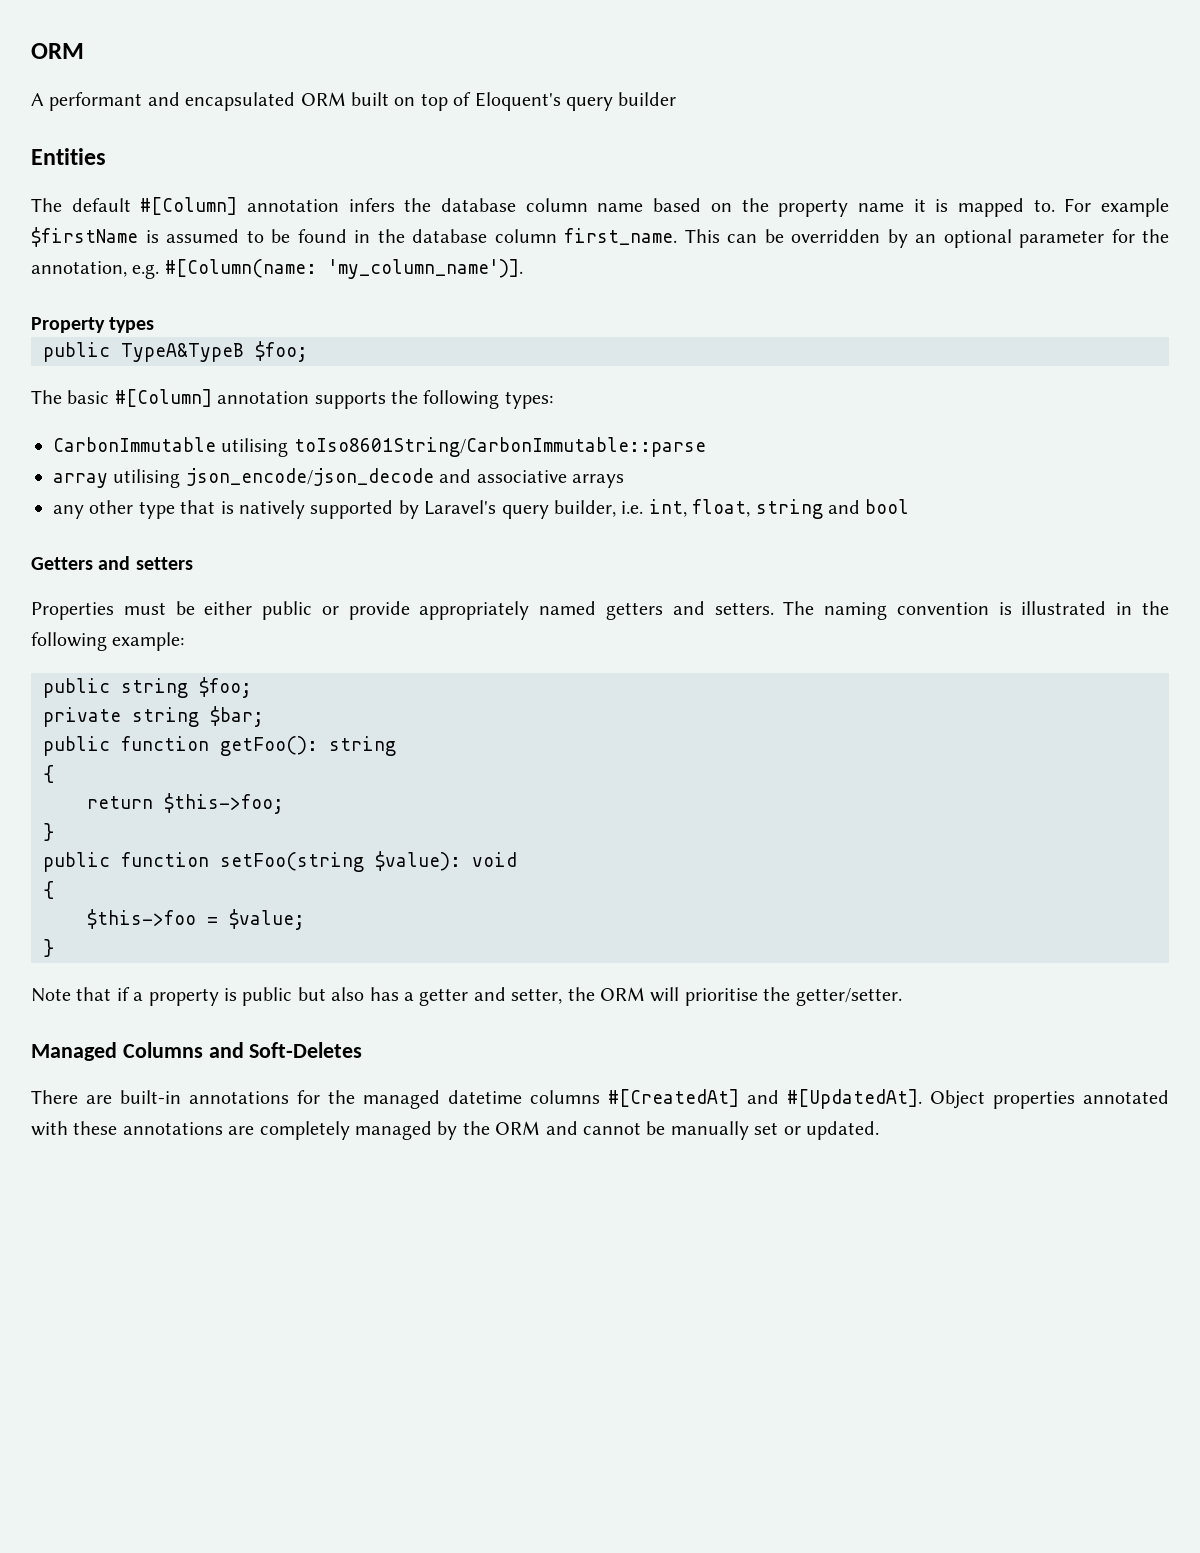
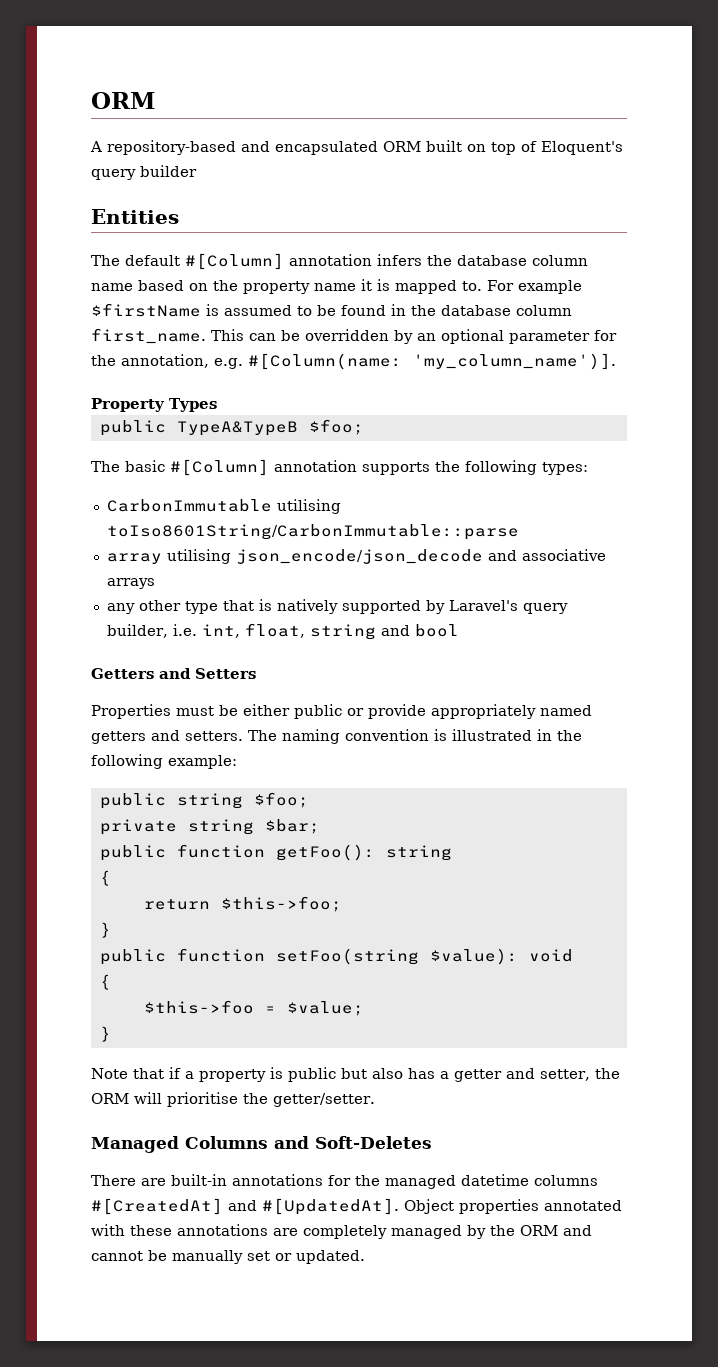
[49,92,143,111] performant -> [107,140,236,155] repository-based
[109,317,155,333] types -> [169,398,217,412] Types
[135,557,193,570] setters -> [195,668,256,679] Setters

